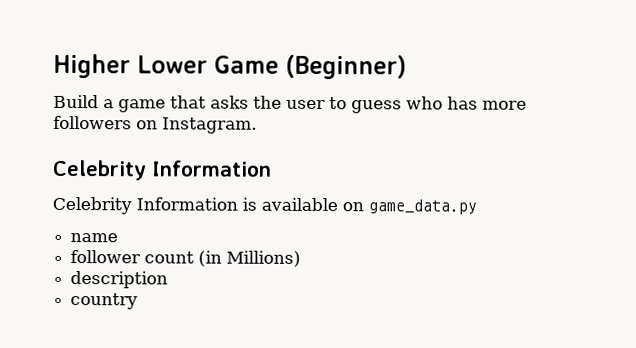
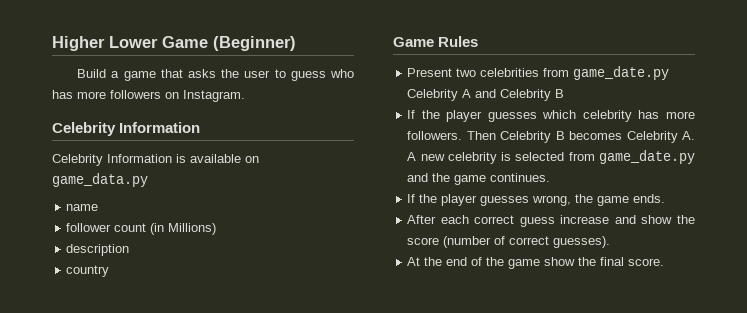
(139, 301) none -> [393,36,479,47] [407,66,670,80] [407,89,565,101] [407,110,695,122] [407,131,695,143] [407,150,695,164] [407,173,551,185] [407,194,666,206] [407,215,695,227] [407,236,611,248] [407,257,665,269] // Game Rules // Present two celebrities from game_date.py Celebrity A and Celebrity B // If the player guesses which celebrity has more followers. Then Celebrity B becomes Celebrity A. A new celebrity is selected from game_date.py and the game continues. // If the player guesses wrong, the game ends. // After each correct guess increase and show the score (number of correct guesses). // At the end of the game show the final score.

